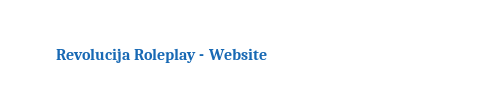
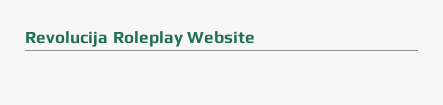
[199,54,205,60] - -> (183, 39) none

